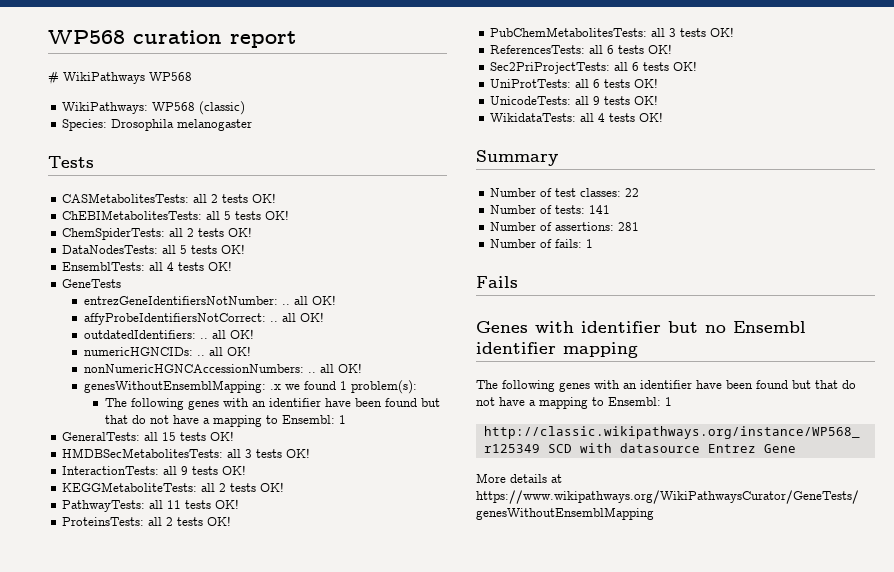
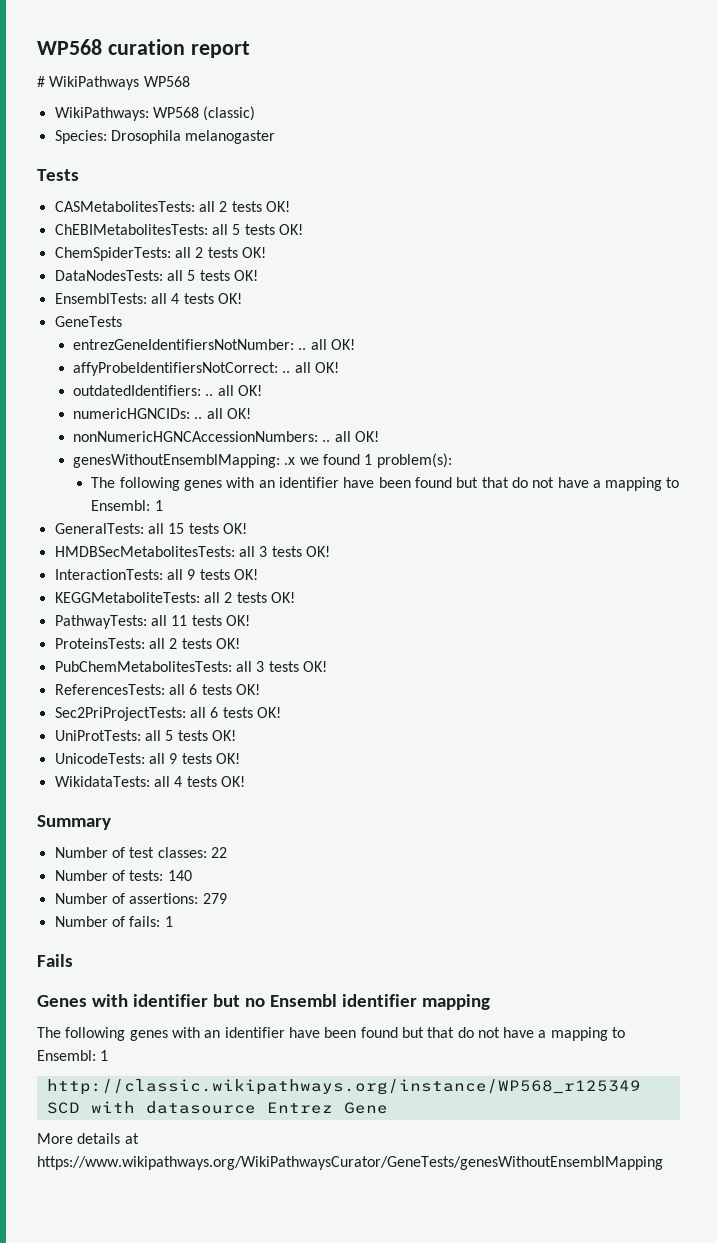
[593,79,601,88] 6 -> [165,730,174,741] 5
[589,205,611,214] 141 -> [167,870,192,881] 140
[618,222,640,231] 281 -> [202,893,227,904] 279

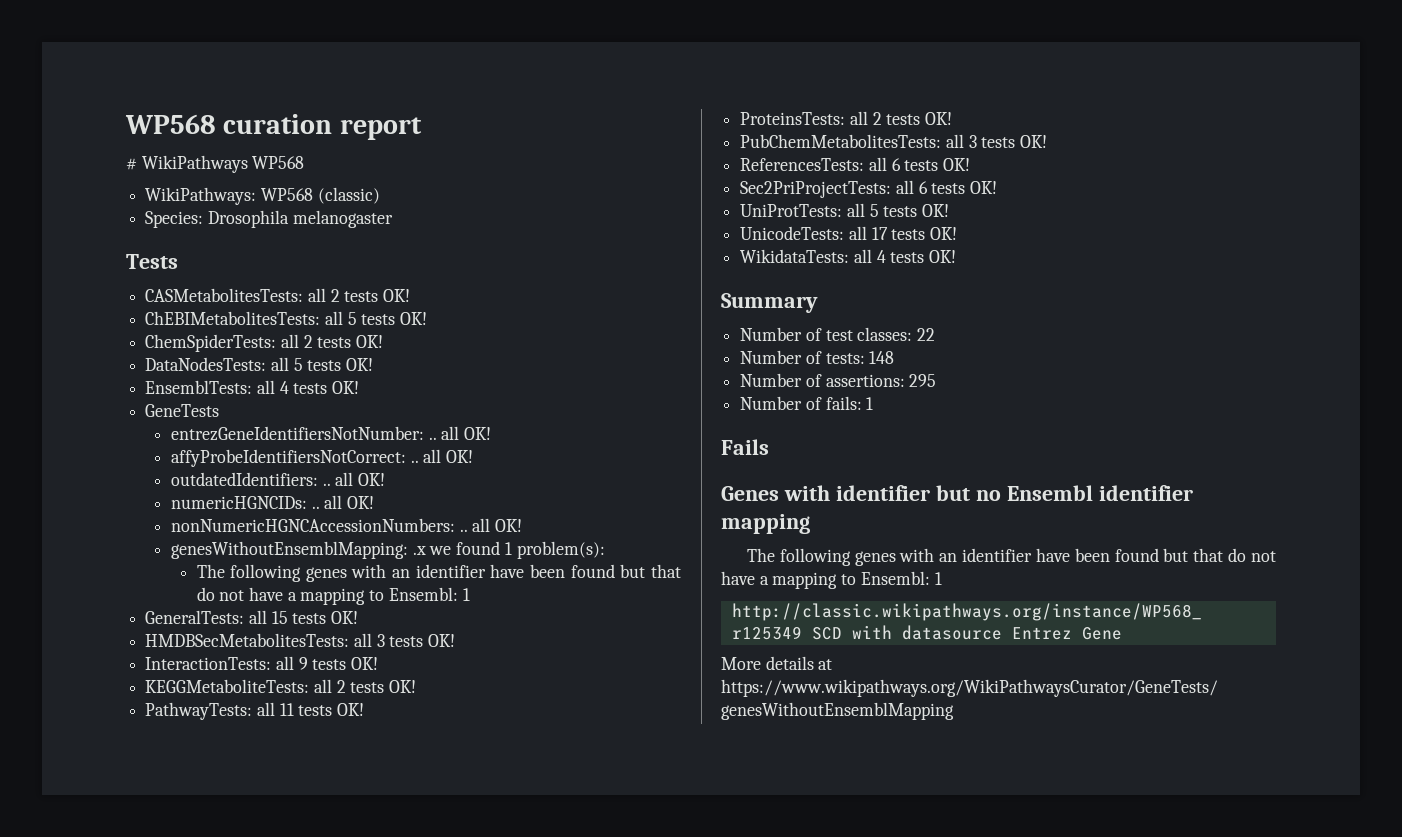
[169,753,178,764] 9 -> [871,227,888,240] 17
[167,870,192,881] 140 -> [869,351,895,364] 148
[202,893,227,904] 279 -> [909,374,937,387] 295

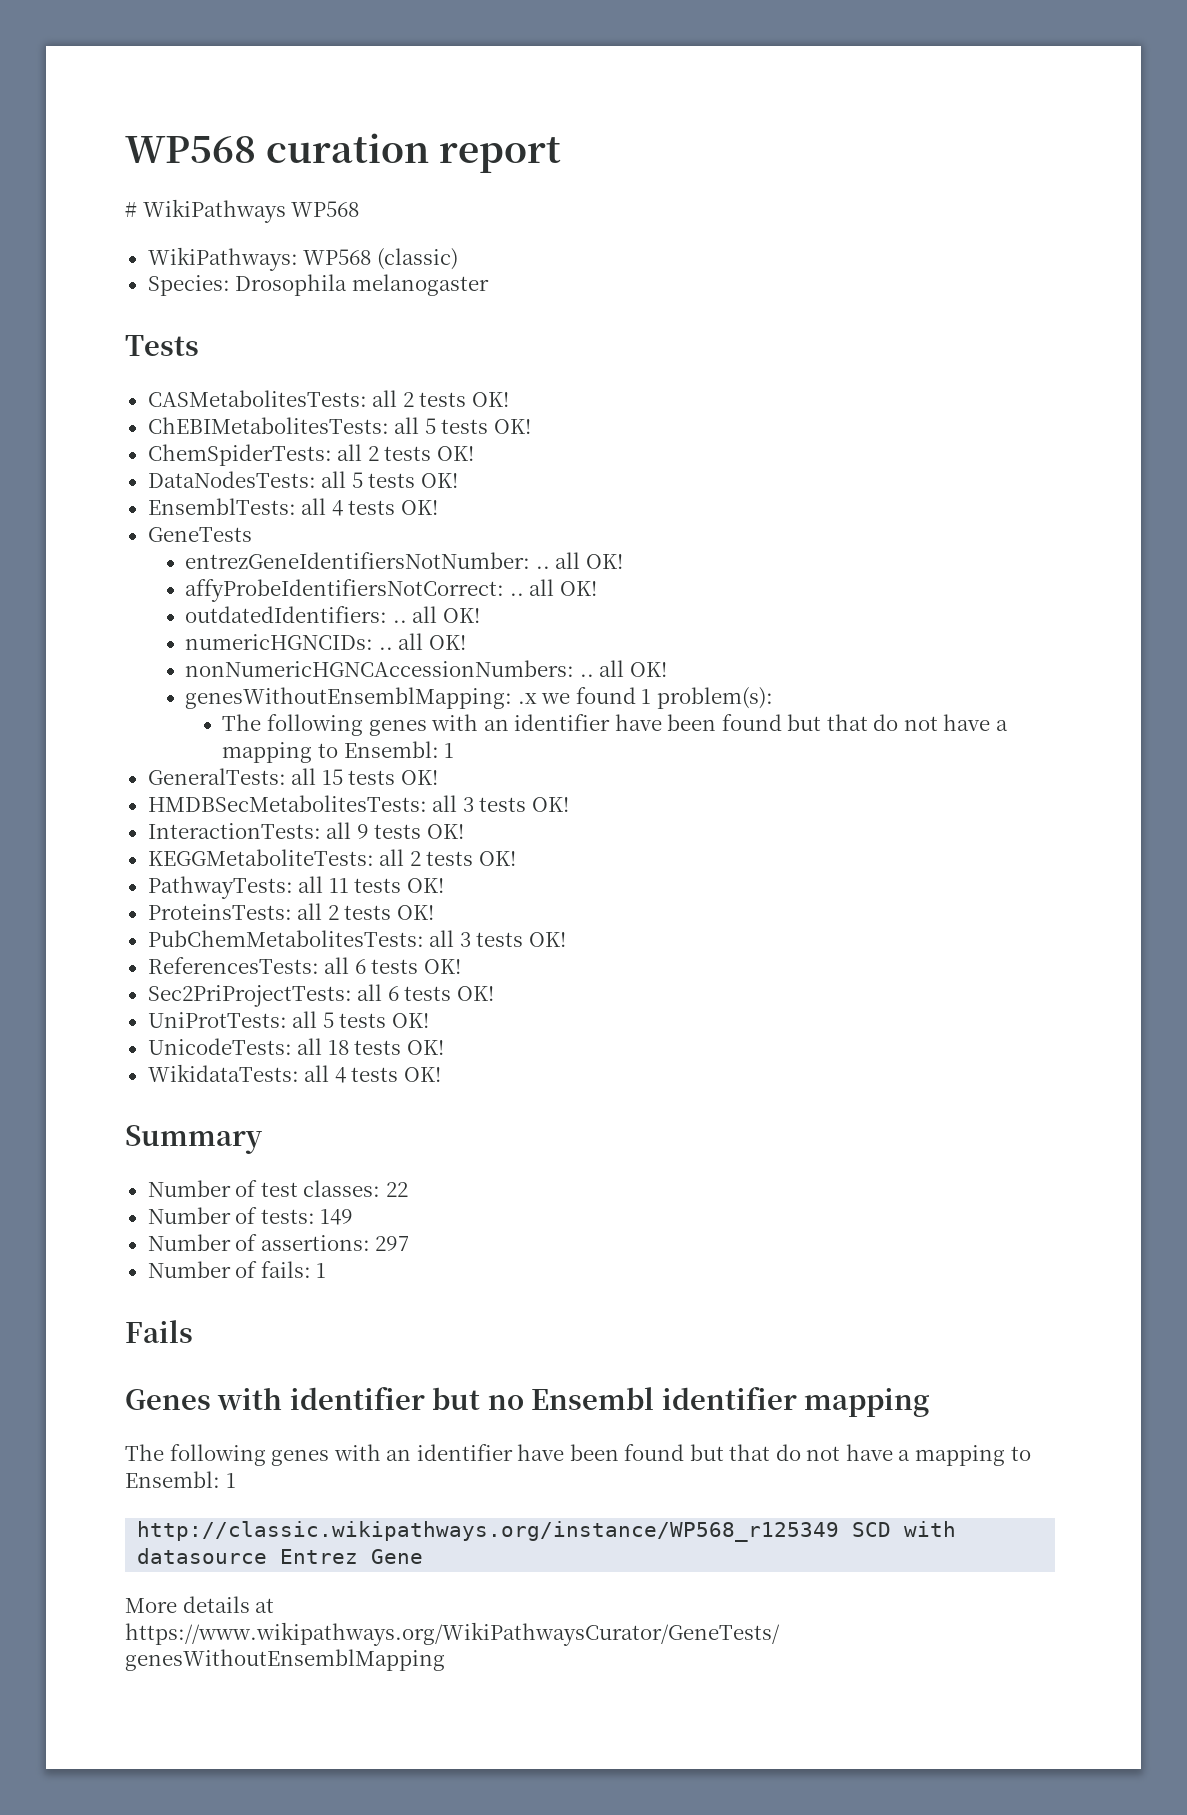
[871,227,888,240] 17 -> [327,1040,349,1055] 18
[869,351,895,364] 148 -> [320,1209,354,1225] 149
[909,374,937,387] 295 -> [375,1236,410,1251] 297

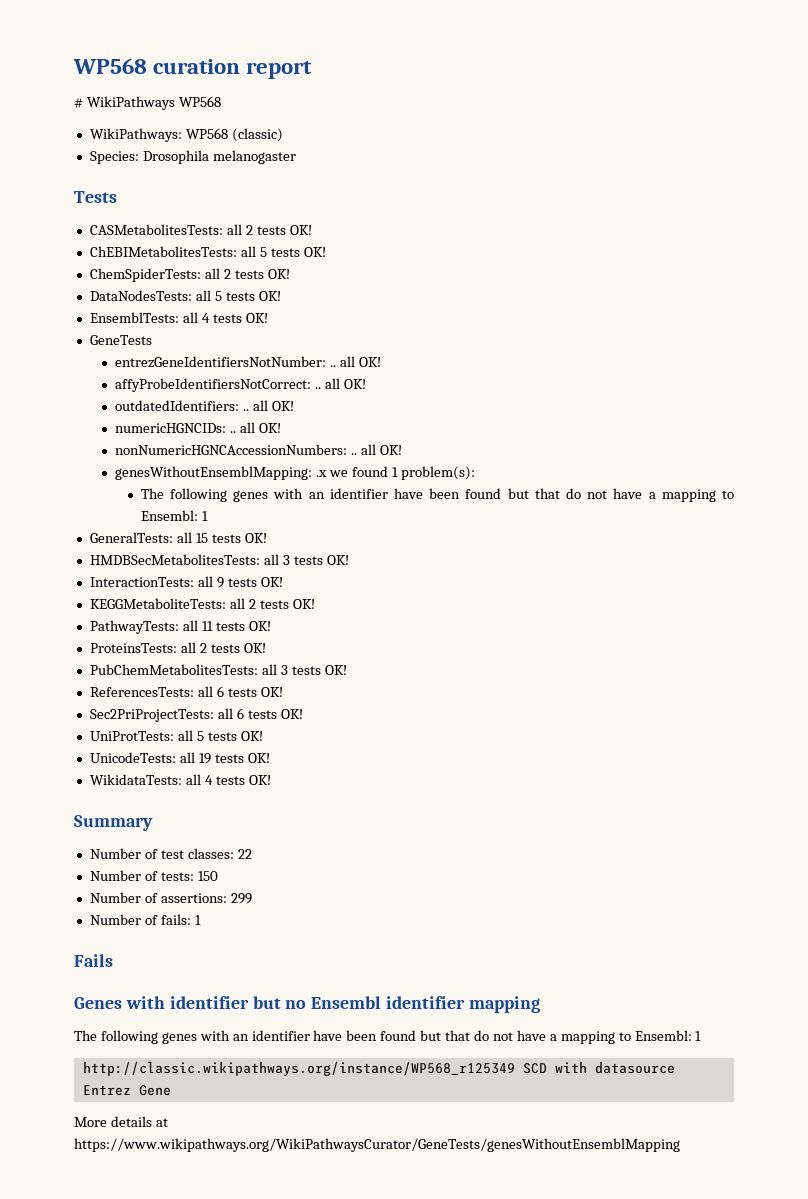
[327,1040,349,1055] 18 -> [198,753,211,764] 19
[320,1209,354,1225] 149 -> [197,871,218,881] 150
[375,1236,410,1251] 297 -> [230,893,252,904] 299

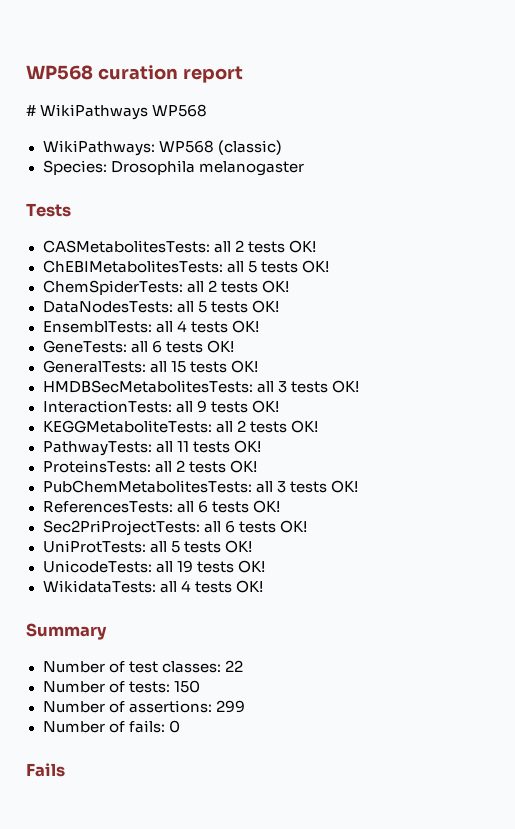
[89,335,152,345] [115,356,382,368] [115,378,367,392] [115,400,295,411] [115,422,282,433] [115,444,403,455] [115,466,475,480] [140,488,734,502] [140,510,208,521] GeneTests // entrezGeneIdentifiersNotNumber: .. all OK! // affyProbeIdentifiersNotCorrect: .. all OK! // outdatedIdentifiers: .. all OK! // numericHGNCIDs: .. all OK! // nonNumericHGNCAccessionNumbers: .. all OK! // genesWithoutEnsemblMapping: .x we found 1 problem(s): // The following genes with an identifier have been found but that do not have a mapping to Ensembl: 1 -> [42,340,234,353] GeneTests: all 6 tests OK!
[194,915,201,925] 1 -> [168,720,180,733] 0
[74,996,541,1013] [74,1030,702,1044] [82,1061,675,1076] [82,1085,171,1096] [74,1116,168,1127] [74,1138,680,1152] // Genes with identifier but no Ensembl identifier mapping // The following genes with an identifier have been found but that do not have a mapping to Ensembl: 1 // http://classic.wikipathways.org/instance/WP568_r125349 SCD with datasource Entrez Gene // More details at https://www.wikipathways.org/WikiPathwaysCurator/GeneTests/genesWithoutEnsemblMapping -> (65, 770) none

